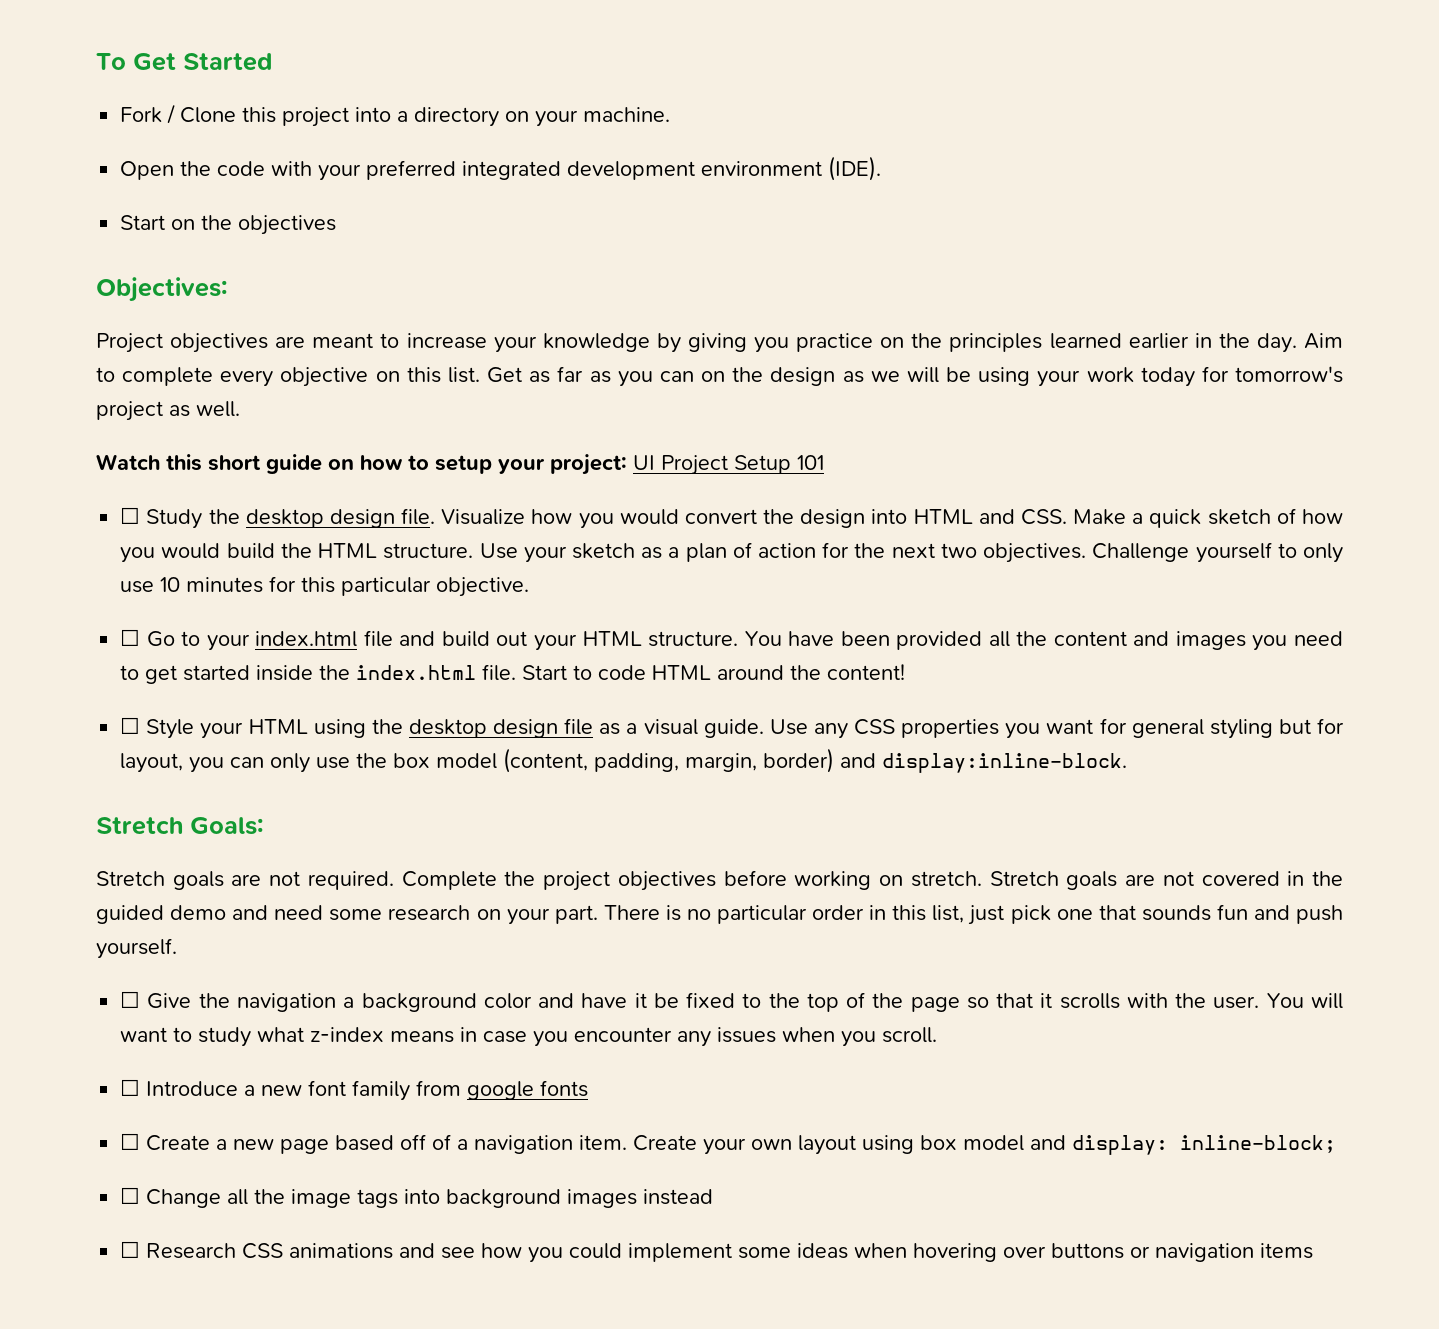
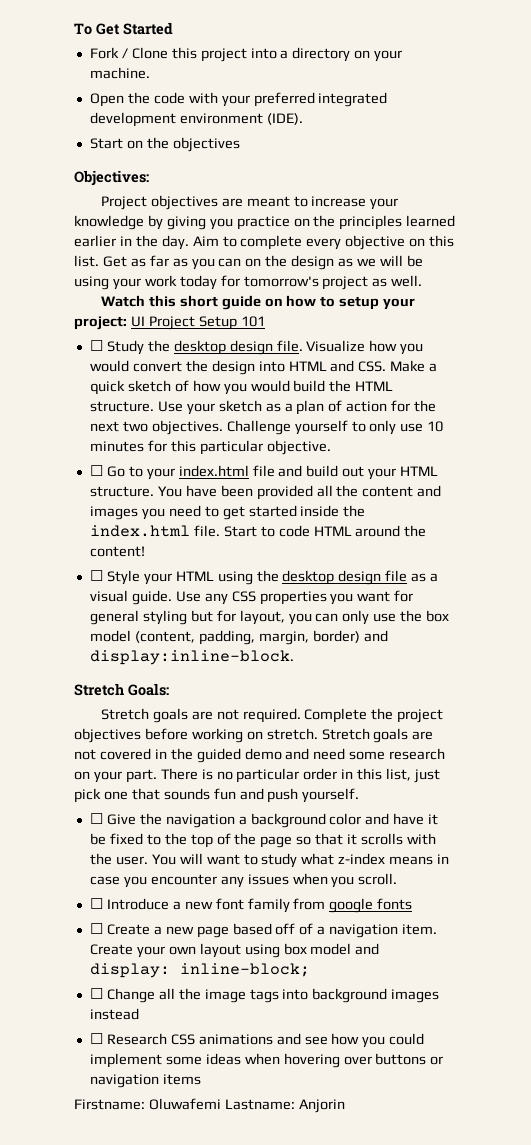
(1314, 1251) none -> [74,1098,345,1113] // Firstname: Oluwafemi Lastname: Anjorin

